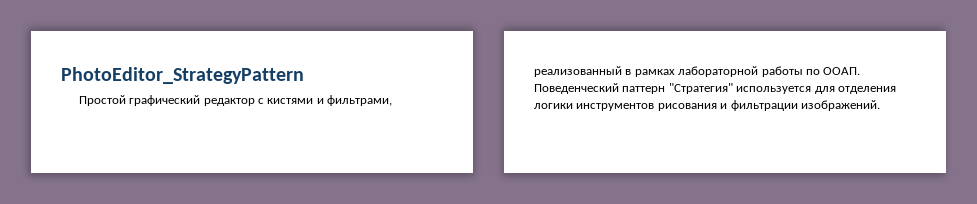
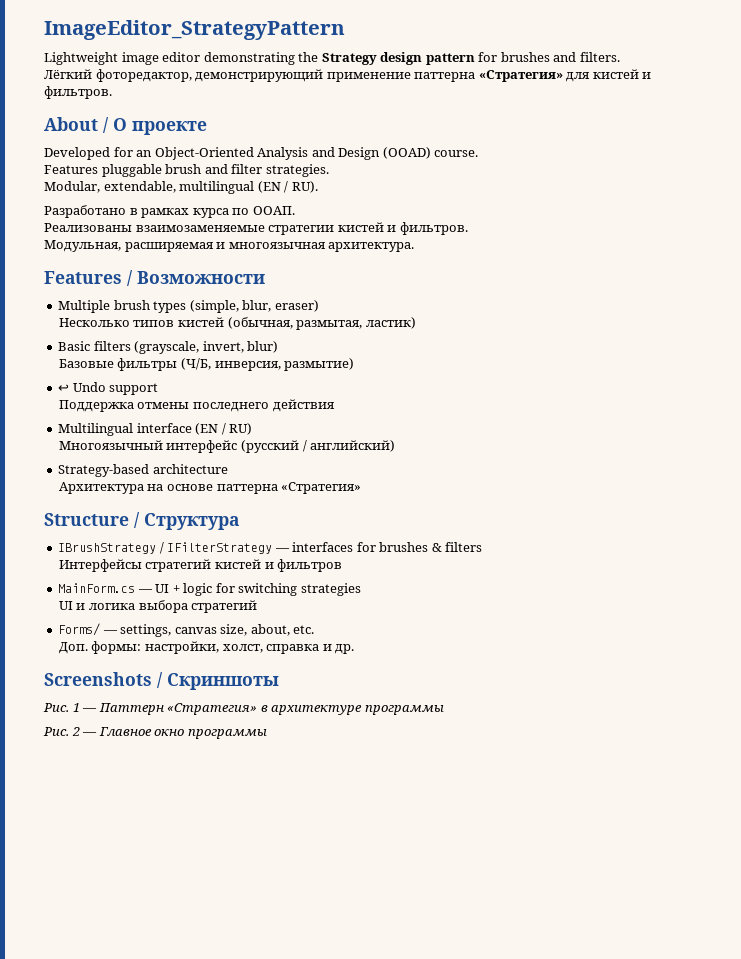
[61,67,304,84] [78,95,393,106] [534,66,861,77] [534,83,896,94] [534,100,880,111] PhotoEditor_StrategyPattern // Простой графический редактор с кистями и фильтрами, реализованный в рамках лабораторной работы по ООАП. Поведенческий паттерн "Стратегия" используется для отделения логики инструментов рисования и фильтрации изображений. -> [44,20,345,40] [44,52,620,65] [44,69,652,82] [44,86,112,99] [44,117,207,135] [44,147,479,160] [44,164,329,177] [44,181,318,194] [44,205,295,218] [44,222,468,235] [44,240,415,252] [44,270,265,286] [58,300,319,313] [58,317,416,330] [58,341,279,354] [58,358,355,371] [58,382,159,395] [58,399,335,412] [58,423,253,436] [58,440,396,453] [58,464,228,477] [58,482,362,494] [44,512,239,530] [58,542,483,554] [58,559,343,572] [58,583,361,596] [58,600,258,613] [58,623,315,637] [58,641,355,654] [44,672,279,690] [43,703,444,715] [43,727,267,739] ImageEditor_StrategyPattern // Lightweight image editor demonstrating the Strategy design pattern for brushes and filters. // Лёгкий фоторедактор, демонстрирующий применение паттерна «Стратегия» для кистей и фильтров. // About / О проекте // Developed for an Object-Oriented Analysis and Design (OOAD) course. // Features pluggable brush and filter strategies. // Modular, extendable, multilingual (EN / RU). // Разработано в рамках курса по ООАП. // Реализованы взаимозаменяемые стратегии кистей и фильтров. // Модульная, расширяемая и многоязычная архитектура. // Features / Возможности // Multiple brush types (simple, blur, eraser) // Несколько типов кистей (обычная, размытая, ластик) // Basic filters (grayscale, invert, blur) // Базовые фильтры (Ч/Б, инверсия, размытие) // ↩ Undo support // Поддержка отмены последнего действия // Multilingual interface (EN / RU) // Многоязычный интерфейс (русский / английский) // Strategy-based architecture // Архитектура на основе паттерна «Стратегия» // Structure / Структура // IBrushStrategy / IFilterStrategy — interfaces for brushes & filters // Интерфейсы стратегий кистей и фильтров // MainForm.cs — UI + logic for switching strategies // UI и логика выбора стратегий // Forms/ — settings, canvas size, about, etc. // Доп. формы: настройки, холст, справка и др. // Screenshots / Скриншоты // Рис. 1 — Паттерн «Стратегия» в архитектуре программы // Рис. 2 — Главное окно программы

